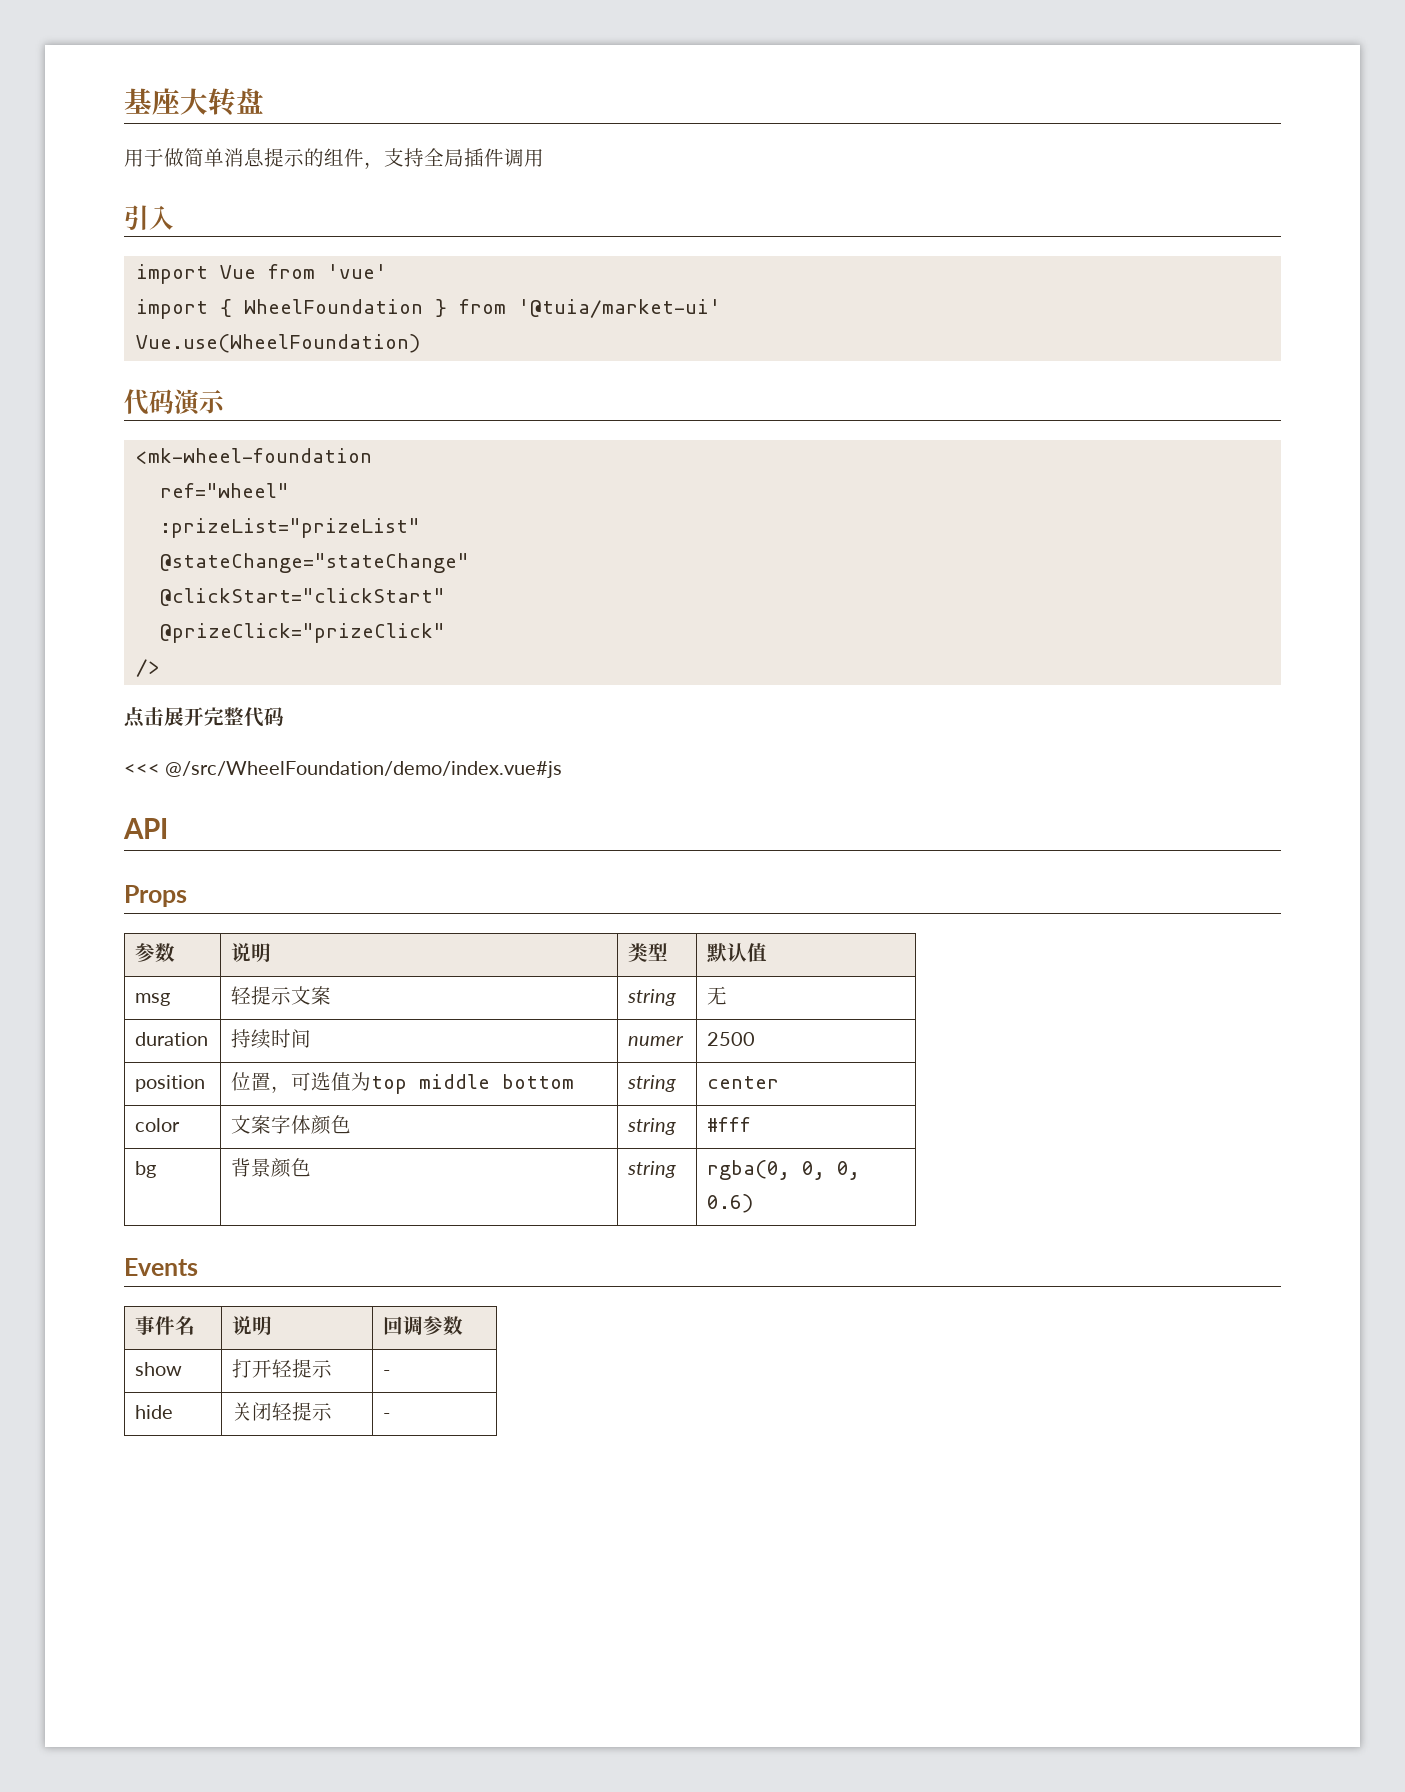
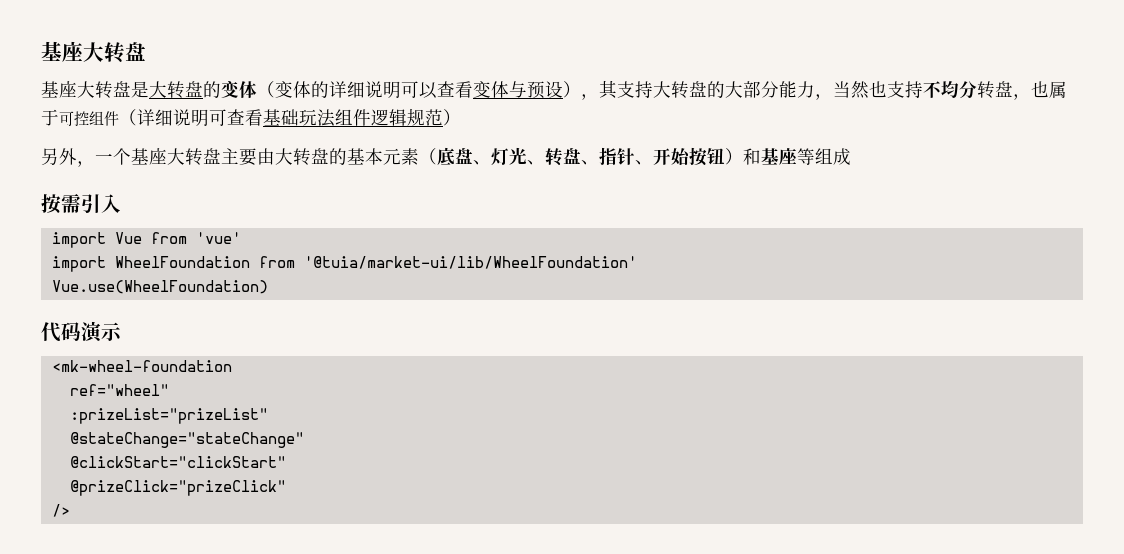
[124,148,544,169] 用于做简单消息提示的组件，支持全局插件调用 // -> [41,80,1067,100] [41,108,461,127] [41,147,851,167] [41,193,81,214] 基座大转盘是大转盘的变体（变体的详细说明可以查看变体与预设），其支持大转盘的大部分能力，当然也支持不均分转盘，也属于可控组件（详细说明可查看基础玩法组件逻辑规范） // 另外，一个基座大转盘主要由大转盘的基本元素（底盘、灯光、转盘、指针、开始按钮）和基座等组成 // 按需
[219,299,721,318] { WheelFoundation } from '@tuia/market-ui' -> [114,256,637,269] WheelFoundation from '@tuia/market-ui/lib/WheelFoundation'
[124,707,284,728] [124,761,563,778] [123,818,168,839] [124,885,187,907] [135,943,176,962] [231,943,272,962] [628,943,669,962] [707,943,768,963] [135,993,171,1006] [231,986,332,1005] [627,989,677,1006] [707,986,728,1005] [135,1032,209,1046] [231,1029,312,1049] [628,1035,685,1046] [707,1032,756,1046] [135,1075,206,1092] [231,1072,575,1094] [627,1075,677,1092] [707,1076,780,1089] [135,1118,181,1132] [231,1115,352,1135] [627,1118,677,1135] [707,1117,752,1132] [135,1161,157,1178] [231,1158,312,1178] [627,1161,677,1178] [707,1160,861,1180] [707,1194,754,1213] [124,1258,198,1276] [135,1316,196,1335] [232,1316,273,1335] [383,1316,464,1335] [135,1362,183,1376] [232,1359,333,1378] [383,1370,391,1376] [135,1405,174,1419] [232,1402,333,1421] [383,1413,391,1419] // 点击展开完整代码 // <<< @/src/WheelFoundation/demo/index.vue#js // API // Props // 参数 | 说明 | 类型 | 默认值 // msg | 轻提示文案 | string | 无 // duration | 持续时间 | numer | 2500 // position | 位置，可选值为top middle bottom | string | center // color | 文案字体颜色 | string | #fff // bg | 背景颜色 | string | rgba(0, 0, 0, 0.6) // Events // 事件名 | 说明 | 回调参数 // show | 打开轻提示 | - // hide | 关闭轻提示 | - -> (70, 510) none

